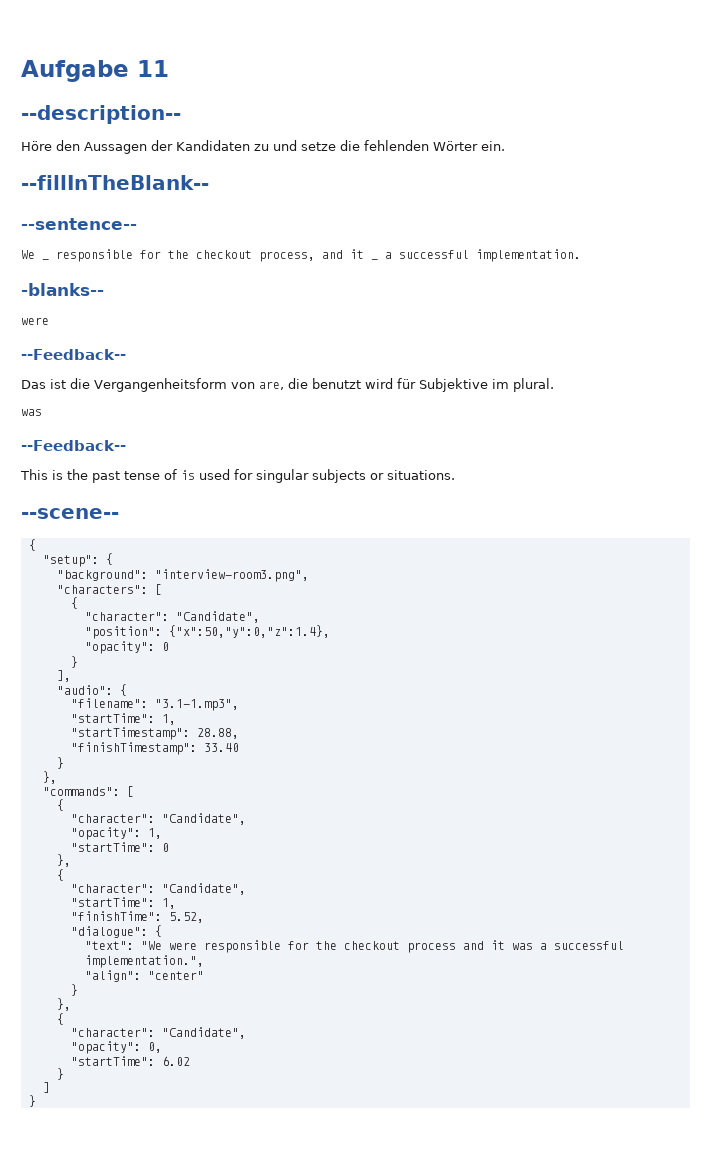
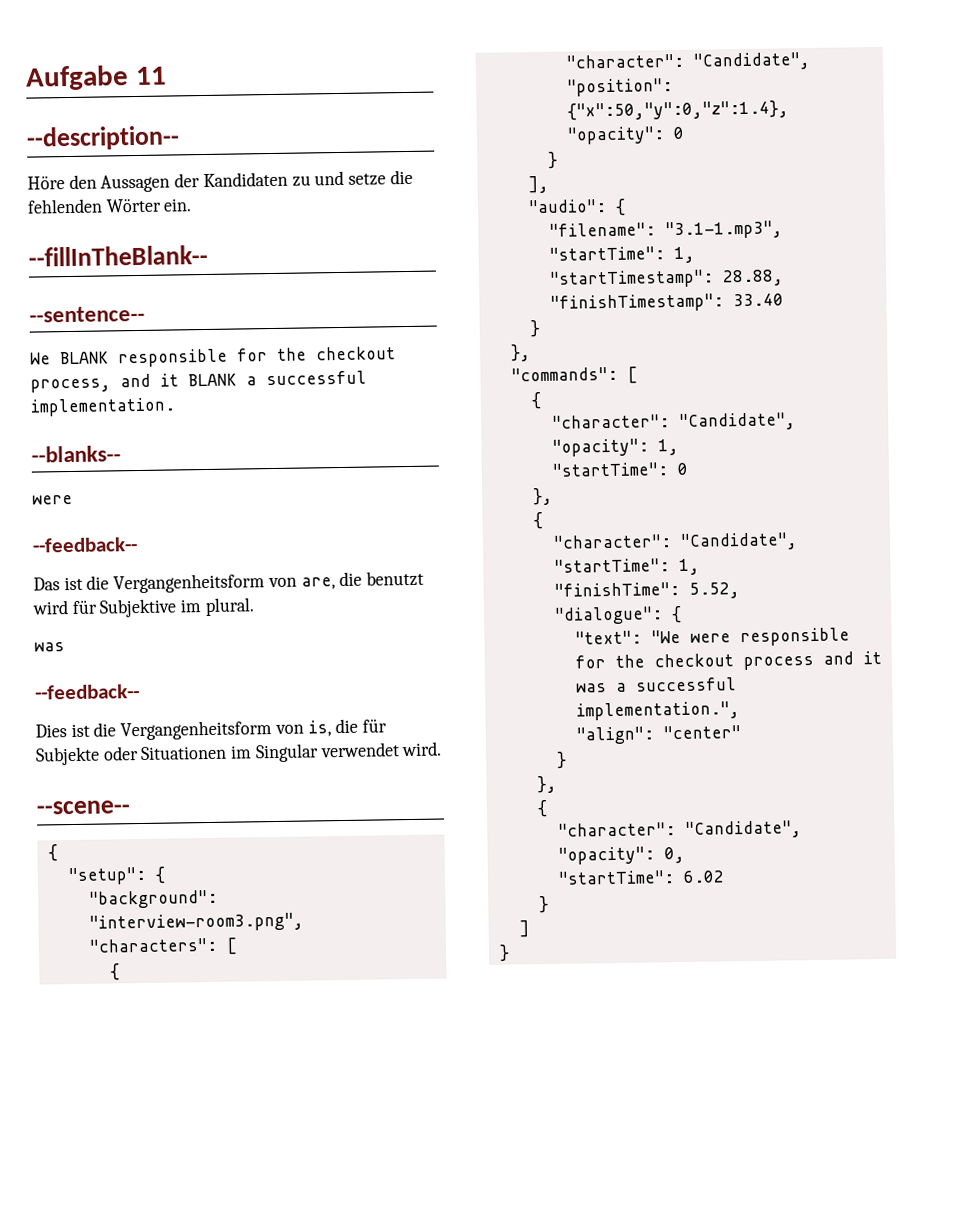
[42,259,49,260] _ -> [60,351,109,365] BLANK
[371,259,378,260] _ -> [188,373,237,387] BLANK
[21,283,104,296] -blanks-- -> [31,445,121,463] --blanks--
[21,349,126,360] --Feedback-- -> [32,537,138,553] --feedback--
[21,440,126,451] [20,469,455,483] --Feedback-- // This is the past tense of is used for singular subjects or situations. -> [35,684,140,700] [35,718,388,741] [35,741,443,766] --feedback-- // Dies ist die Vergangenheitsform von is, die für Subjekte oder Situationen im Singular verwendet wird.

